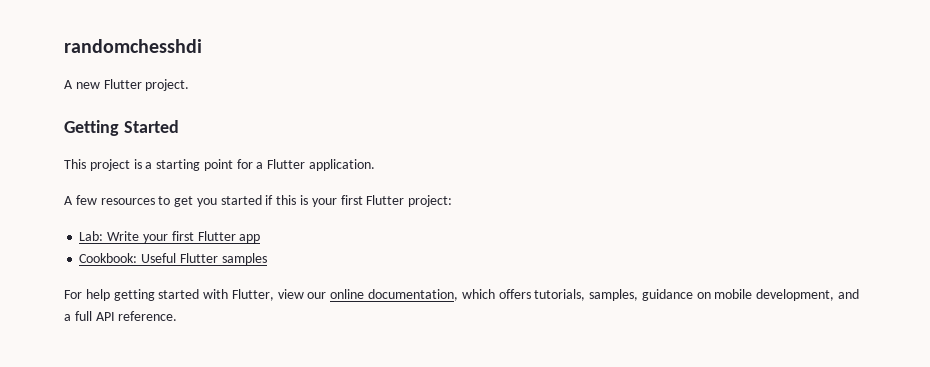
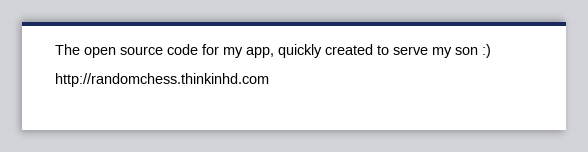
[64,39,202,53] [64,79,190,91] [64,120,179,136] [64,159,376,171] [64,195,453,207] [79,231,261,243] [79,253,267,265] [64,289,860,301] [64,311,178,321] randomchesshdi // A new Flutter project. // Getting Started // This project is a starting point for a Flutter application. // A few resources to get you started if this is your first Flutter project: // Lab: Write your first Flutter app // Cookbook: Useful Flutter samples // For help getting started with Flutter, view our online documentation, which offers tutorials, samples, guidance on mobile development, and a full API reference. -> [55,44,491,58] [55,73,269,87] The open source code for my app, quickly created to serve my son :) // http://randomchess.thinkinhd.com

